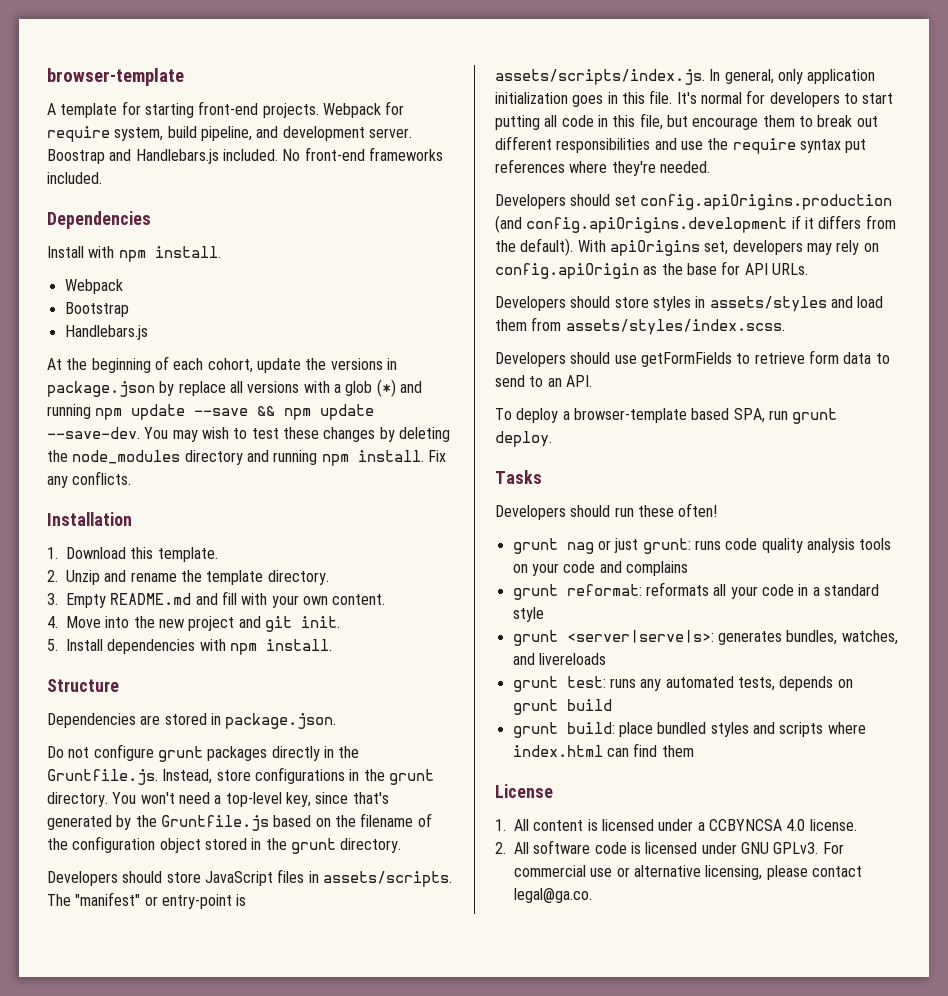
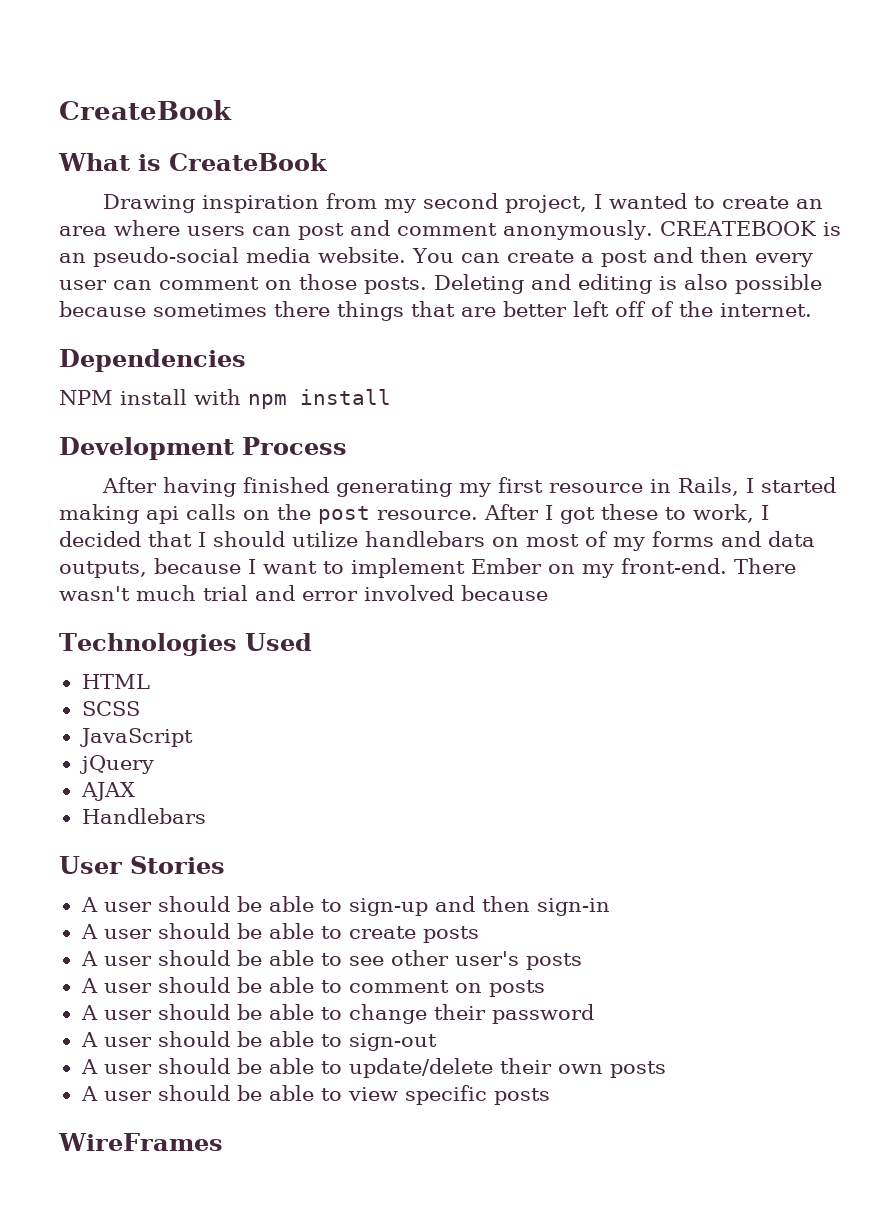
[47,68,184,86] [47,101,405,118] [47,126,412,142] [47,147,443,164] [47,172,102,184] [47,211,151,229] [47,246,221,262] [64,279,123,294] [64,302,129,317] [64,325,148,340] [47,356,397,373] [47,379,422,397] [47,404,375,420] [47,427,450,442] [47,450,446,466] [47,471,132,488] [47,512,132,526] [47,547,218,562] [47,570,329,585] [47,591,386,608] [47,616,341,632] [47,639,333,655] [47,679,119,692] [47,713,337,729] [47,744,360,762] [47,767,434,785] [47,792,389,807] [47,813,432,831] [47,836,402,854] [47,869,452,887] [47,892,247,909] [495,69,876,85] [495,90,894,107] [495,113,878,130] [495,136,867,154] [495,159,710,176] [495,194,892,210] [495,215,896,233] [495,238,879,256] [495,261,808,279] [495,296,884,312] [495,317,785,335] [495,350,890,367] [495,375,592,387] [495,408,838,424] [495,431,552,447] [495,470,542,484] [495,503,718,520] [512,538,892,554] [512,561,688,576] [512,582,879,600] [512,607,544,622] [512,630,898,646] [512,653,606,665] [512,676,853,692] [512,699,612,715] [512,722,866,738] [512,743,694,757] [495,784,553,798] [495,819,857,831] [495,840,844,854] [514,865,863,880] [514,888,593,903] browser-template // A template for starting front-end projects. Webpack for require system, build pipeline, and development server. Boostrap and Handlebars.js included. No front-end frameworks included. // Dependencies // Install with npm install. // Webpack // Bootstrap // Handlebars.js // At the beginning of each cohort, update the versions in package.json by replace all versions with a glob (*) and running npm update --save && npm update --save-dev. You may wish to test these changes by deleting the node_modules directory and running npm install. Fix any conflicts. // Installation // 1. Download this template. // 2. Unzip and rename the template directory. // 3. Empty README.md and fill with your own content. // 4. Move into the new project and git init. // 5. Install dependencies with npm install. // Structure // Dependencies are stored in package.json. // Do not configure grunt packages directly in the Gruntfile.js. Instead, store configurations in the grunt directory. You won't need a top-level key, since that's generated by the Gruntfile.js based on the filename of the configuration object stored in the grunt directory. // Developers should store JavaScript files in assets/scripts. The "manifest" or entry-point is assets/scripts/index.js. In general, only application initialization goes in this file. It's normal for developers to start putting all code in this file, but encourage them to break out different responsibilities and use the require syntax put references where they're needed. // Developers should set config.apiOrigins.production (and config.apiOrigins.development if it differs from the default). With apiOrigins set, developers may rely on config.apiOrigin as the base for API URLs. // Developers should store styles in assets/styles and load them from assets/styles/index.scss. // Developers should use getFormFields to retrieve form data to send to an API. // To deploy a browser-template based SPA, run grunt deploy. // Tasks // Developers should run these often! // grunt nag or just grunt: runs code quality analysis tools on your code and complains // grunt reformat: reformats all your code in a standard style // grunt <server|serve|s>: generates bundles, watches, and livereloads // grunt test: runs any automated tests, depends on grunt build // grunt build: place bundled styles and scripts where index.html can find them // License // 1. All content is licensed under a CCBYNCSA 4.0 license. // 2. All software code is licensed under GNU GPLv3. For commercial use or alternative licensing, please contact legal@ga.co. -> [59,100,232,120] [58,153,328,171] [103,193,824,213] [59,220,841,240] [59,247,813,267] [59,274,822,294] [59,301,812,321] [59,349,246,372] [59,389,391,409] [59,437,347,460] [102,477,837,497] [59,504,769,524] [59,531,815,551] [59,558,796,578] [59,585,548,601] [59,633,312,656] [81,674,150,689] [81,701,140,716] [79,728,193,747] [78,755,154,774] [80,782,135,801] [81,808,206,824] [59,856,225,874] [80,896,610,916] [80,923,479,943] [80,950,582,970] [80,977,545,997] [80,1004,594,1024] [80,1031,437,1051] [80,1058,666,1078] [80,1085,550,1105] [58,1133,223,1151] CreateBook // What is CreateBook // Drawing inspiration from my second project, I wanted to create an area where users can post and comment anonymously. CREATEBOOK is an pseudo-social media website. You can create a post and then every user can comment on those posts. Deleting and editing is also possible because sometimes there things that are better left off of the internet. // Dependencies // NPM install with npm install // Development Process // After having finished generating my first resource in Rails, I started making api calls on the post resource. After I got these to work, I decided that I should utilize handlebars on most of my forms and data outputs, because I want to implement Ember on my front-end. There wasn't much trial and error involved because // Technologies Used // HTML // SCSS // JavaScript // jQuery // AJAX // Handlebars // User Stories // A user should be able to sign-up and then sign-in // A user should be able to create posts // A user should be able to see other user's posts // A user should be able to comment on posts // A user should be able to change their password // A user should be able to sign-out // A user should be able to update/delete their own posts // A user should be able to view specific posts // WireFrames

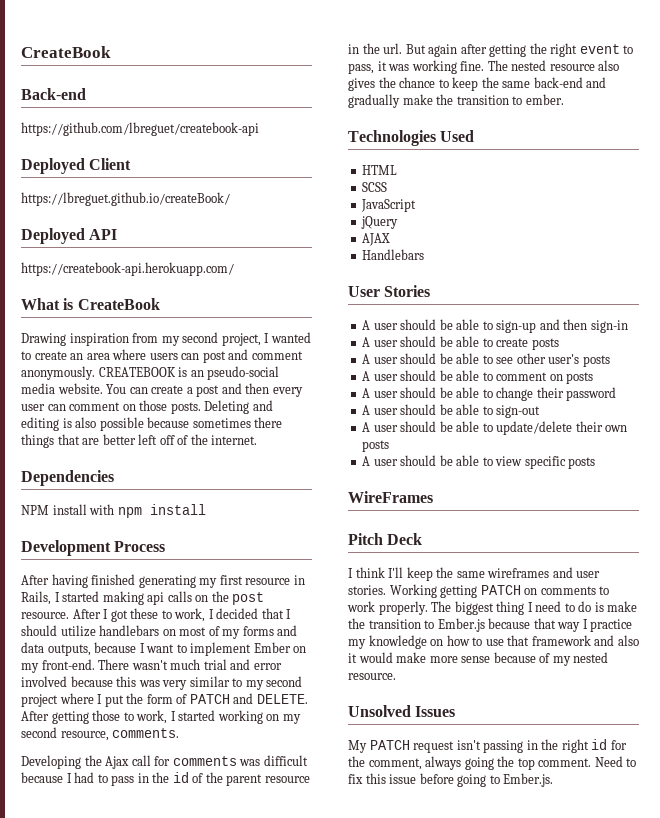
[59,100,232,120] CreateBook -> [21,46,111,58] [21,88,86,100] [21,122,259,136] [21,158,132,174] [21,192,230,206] [21,228,118,244] [21,262,234,276] CreateBook // Back-end // https://github.com/lbreguet/createbook-api // Deployed Client // https://lbreguet.github.io/createBook/ // Deployed API // https://createbook-api.herokuapp.com/
(548, 593) none -> [116,676,303,690] [21,693,308,707] [21,710,301,724] [21,727,180,741] [21,755,308,769] [21,772,310,786] [348,43,634,57] [348,60,620,74] [348,77,607,91] [348,94,564,108] this was very similar to my second project where I put the form of PATCH and DELETE. After getting those to work, I started working on my second resource, comments. // Developing the Ajax call for comments was difficult because I had to pass in the id of the parent resource in the url. But again after getting the right event to pass, it was working fine. The nested resource also gives the chance to keep the same back-end and gradually make the transition to ember.
(223, 1142) none -> [348,533,423,545] [348,567,601,581] [348,584,610,598] [347,601,638,615] [348,618,633,632] [348,635,639,649] [348,652,609,666] [348,673,396,680] [348,705,456,717] [348,739,627,753] [348,756,637,770] [348,773,554,787] // Pitch Deck // I think I'll keep the same wireframes and user stories. Working getting PATCH on comments to work properly. The biggest thing I need to do is make the transition to Ember.js because that way I practice my knowledge on how to use that framework and also it would make more sense because of my nested resource. // Unsolved Issues // My PATCH request isn't passing in the right id for the comment, always going the top comment. Need to fix this issue before going to Ember.js.

